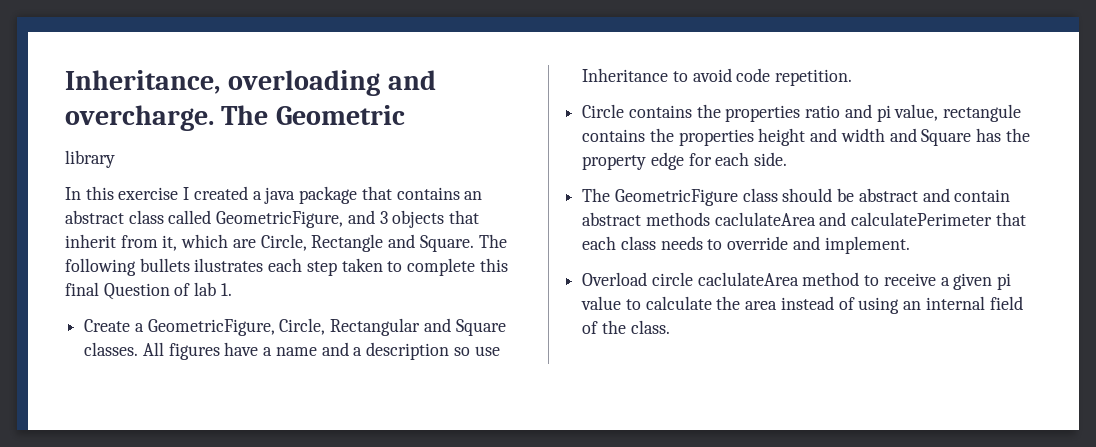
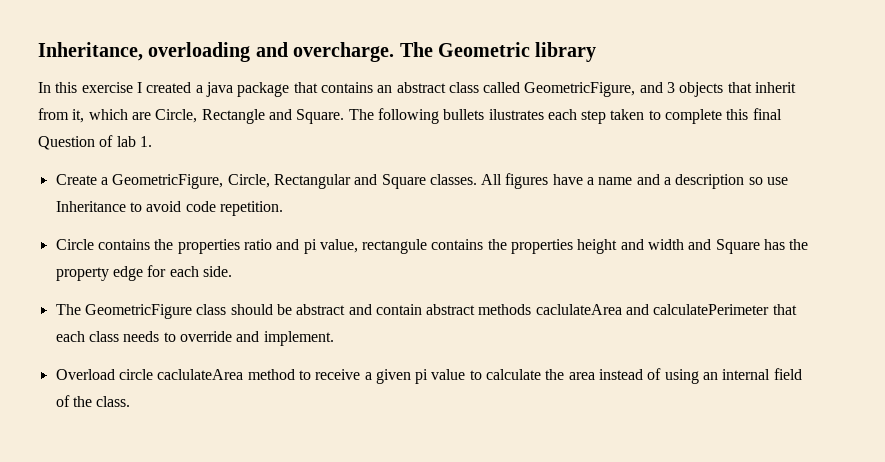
(405, 115) // -> (530, 49) none

